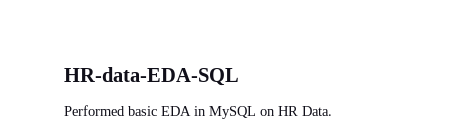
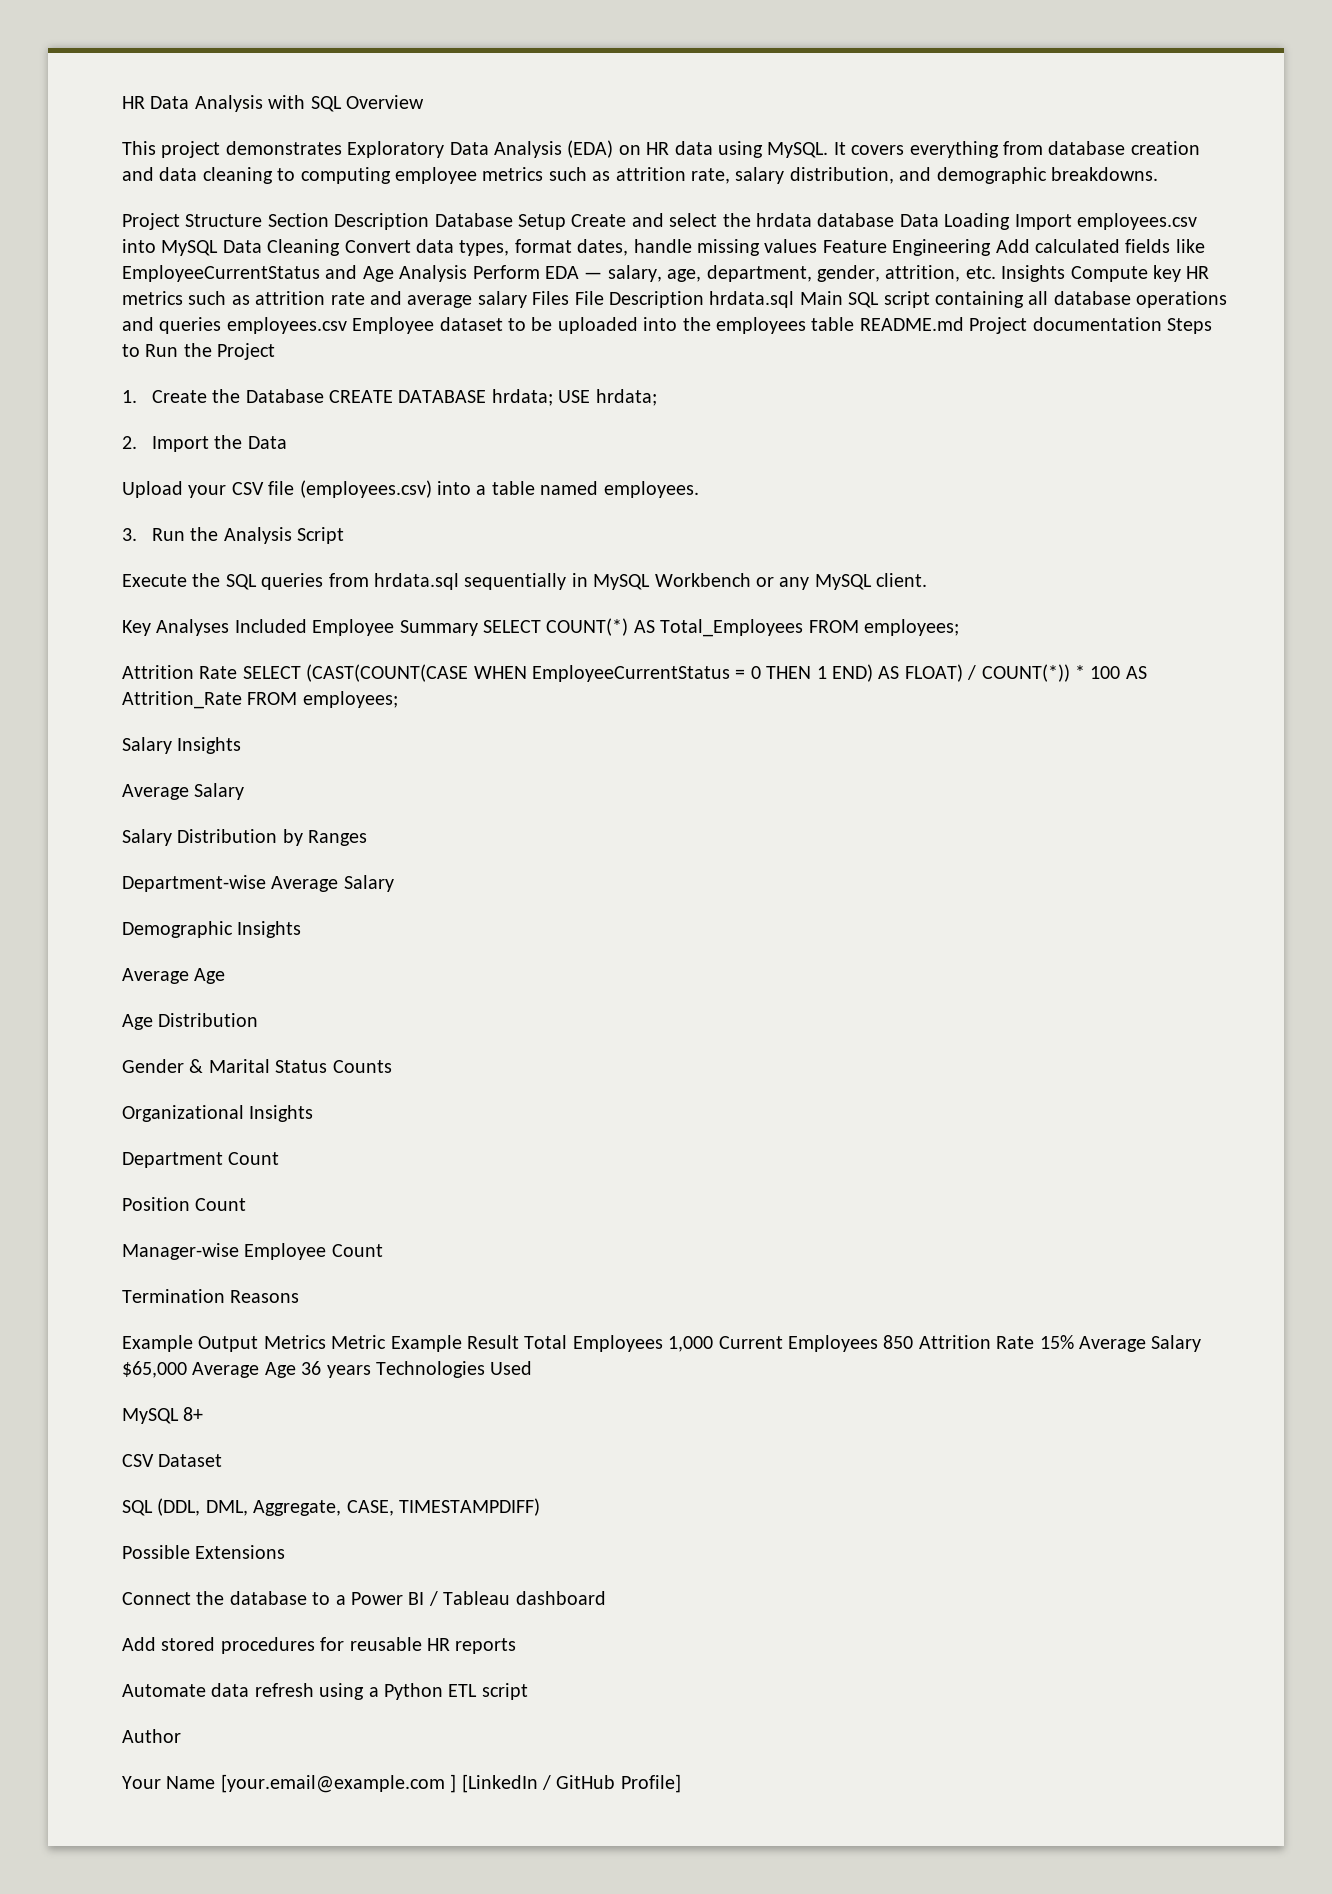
[64,67,239,86] [64,105,332,119] HR-data-EDA-SQL // Performed basic EDA in MySQL on HR Data. -> [122,95,424,112] [122,140,1200,158] [122,167,1158,184] [122,213,1197,230] [122,239,1205,256] [122,265,1210,282] [122,291,1228,308] [122,317,1212,334] [122,343,276,360] [122,389,657,406] [122,435,287,452] [122,480,699,498] [122,527,344,544] [122,573,928,590] [122,618,959,637] [122,664,1147,682] [122,691,398,709] [122,737,242,754] [122,783,245,800] [122,829,368,846] [122,875,394,892] [122,921,302,938] [122,968,226,984] [122,1013,259,1030] [122,1059,392,1073] [122,1105,314,1122] [122,1152,280,1168] [122,1197,247,1211] [122,1243,383,1260] [122,1289,300,1303] [122,1335,1202,1352] [122,1361,533,1378] [122,1407,204,1424] [122,1454,223,1467] [122,1498,540,1516] [122,1545,286,1559] [122,1591,606,1606] [122,1637,517,1654] [122,1683,528,1700] [122,1729,181,1743] [122,1774,681,1793] HR Data Analysis with SQL Overview // This project demonstrates Exploratory Data Analysis (EDA) on HR data using MySQL. It covers everything from database creation and data cleaning to computing employee metrics such as attrition rate, salary distribution, and demographic breakdowns. // Project Structure Section Description Database Setup Create and select the hrdata database Data Loading Import employees.csv into MySQL Data Cleaning Convert data types, format dates, handle missing values Feature Engineering Add calculated fields like EmployeeCurrentStatus and Age Analysis Perform EDA — salary, age, department, gender, attrition, etc. Insights Compute key HR metrics such as attrition rate and average salary Files File Description hrdata.sql Main SQL script containing all database operations and queries employees.csv Employee dataset to be uploaded into the employees table README.md Project documentation Steps to Run the Project // 1. Create the Database CREATE DATABASE hrdata; USE hrdata; // 2. Import the Data // Upload your CSV file (employees.csv) into a table named employees. // 3. Run the Analysis Script // Execute the SQL queries from hrdata.sql sequentially in MySQL Workbench or any MySQL client. // Key Analyses Included Employee Summary SELECT COUNT(*) AS Total_Employees FROM employees; // Attrition Rate SELECT (CAST(COUNT(CASE WHEN EmployeeCurrentStatus = 0 THEN 1 END) AS FLOAT) / COUNT(*)) * 100 AS Attrition_Rate FROM employees; // Salary Insights // Average Salary // Salary Distribution by Ranges // Department-wise Average Salary // Demographic Insights // Average Age // Age Distribution // Gender & Marital Status Counts // Organizational Insights // Department Count // Position Count // Manager-wise Employee Count // Termination Reasons // Example Output Metrics Metric Example Result Total Employees 1,000 Current Employees 850 Attrition Rate 15% Average Salary $65,000 Average Age 36 years Technologies Used // MySQL 8+ // CSV Dataset // SQL (DDL, DML, Aggregate, CASE, TIMESTAMPDIFF) // Possible Extensions // Connect the database to a Power BI / Tableau dashboard // Add stored procedures for reusable HR reports // Automate data refresh using a Python ETL script // Author // Your Name [your.email@example.com ] [LinkedIn / GitHub Profile]

